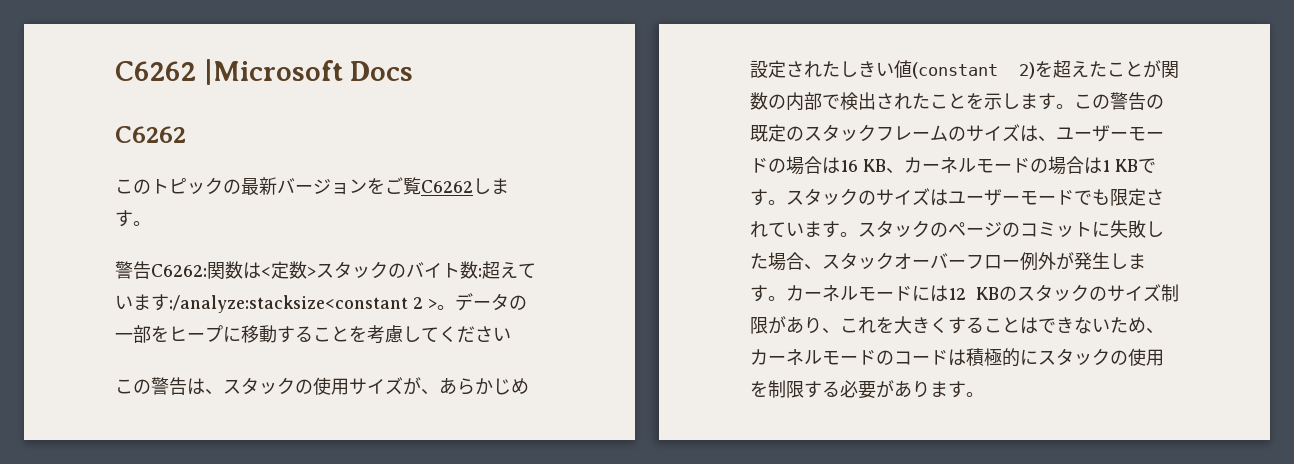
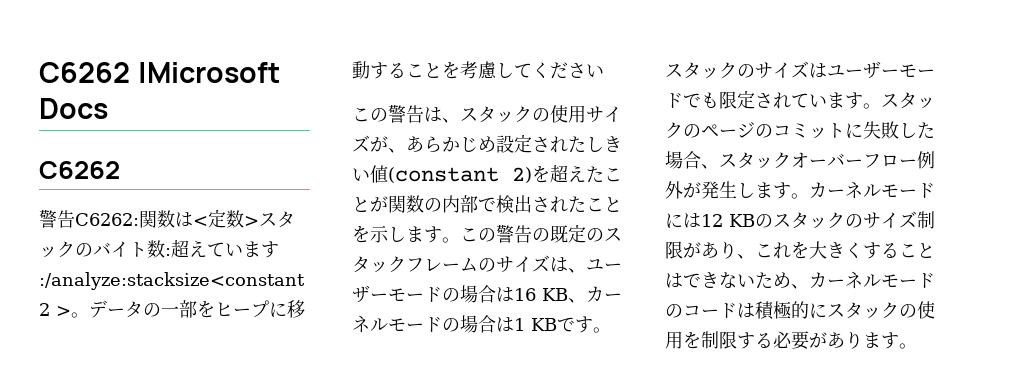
[115,177,509,195] [115,210,151,227] // このトピックの最新バージョンをご覧C6262します。 -> (120, 170) none

